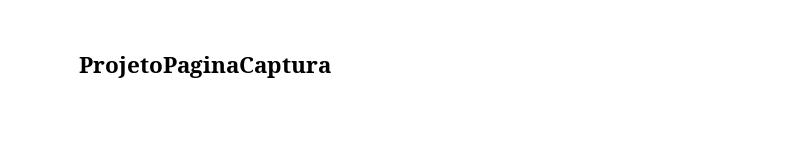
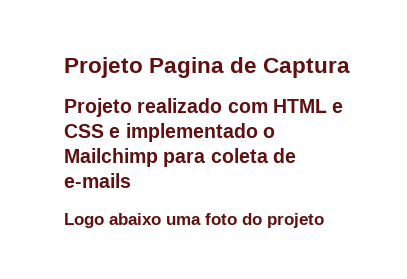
[79,56,331,78] ProjetoPaginaCaptura -> [64,57,351,78] [64,98,344,117] [64,123,275,142] [64,148,296,167] [64,173,131,188] [64,213,324,228] Projeto Pagina de Captura // Projeto realizado com HTML e CSS e implementado o Mailchimp para coleta de e-mails // Logo abaixo uma foto do projeto

